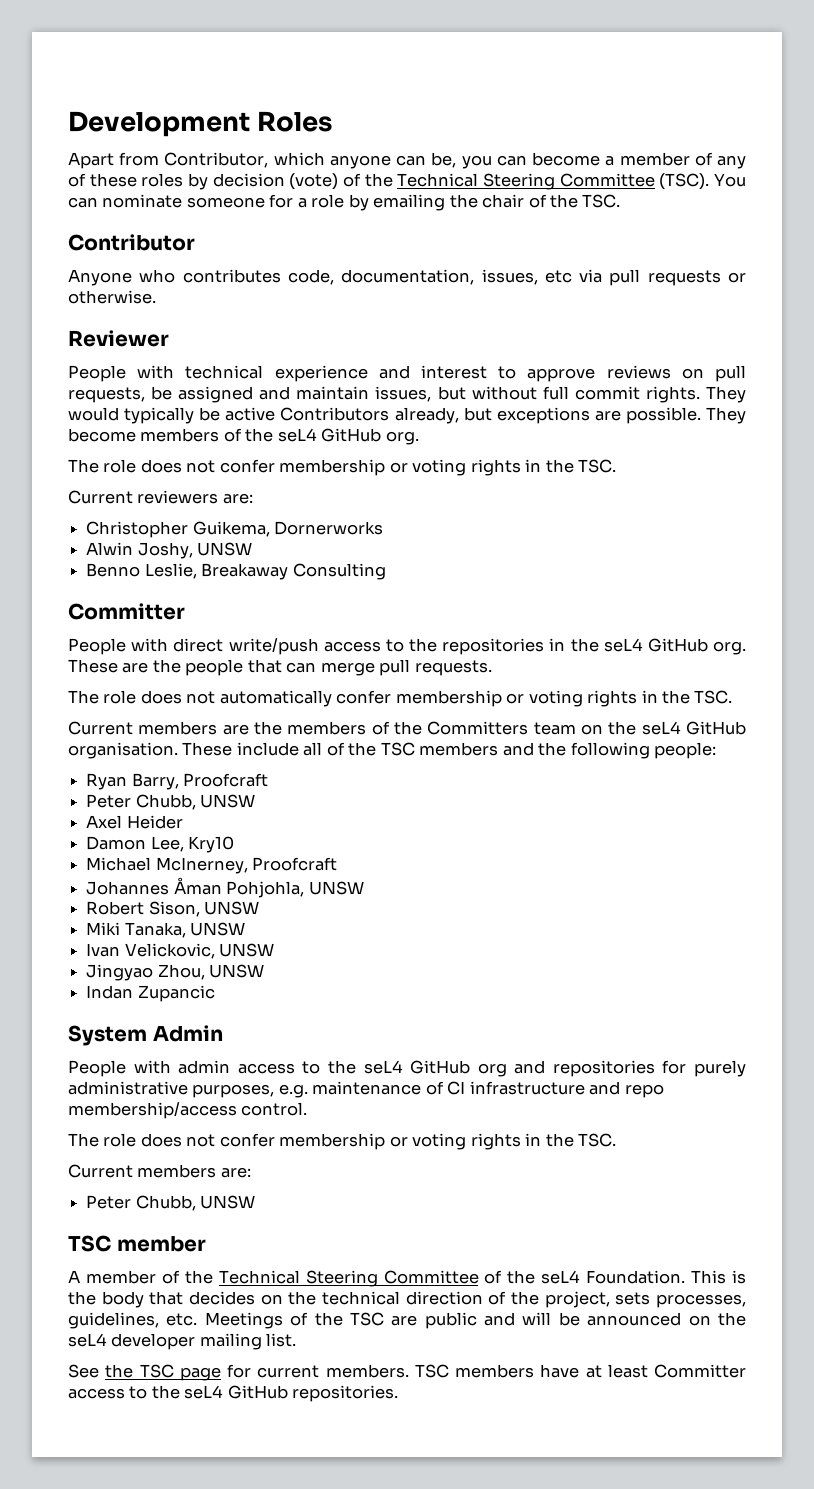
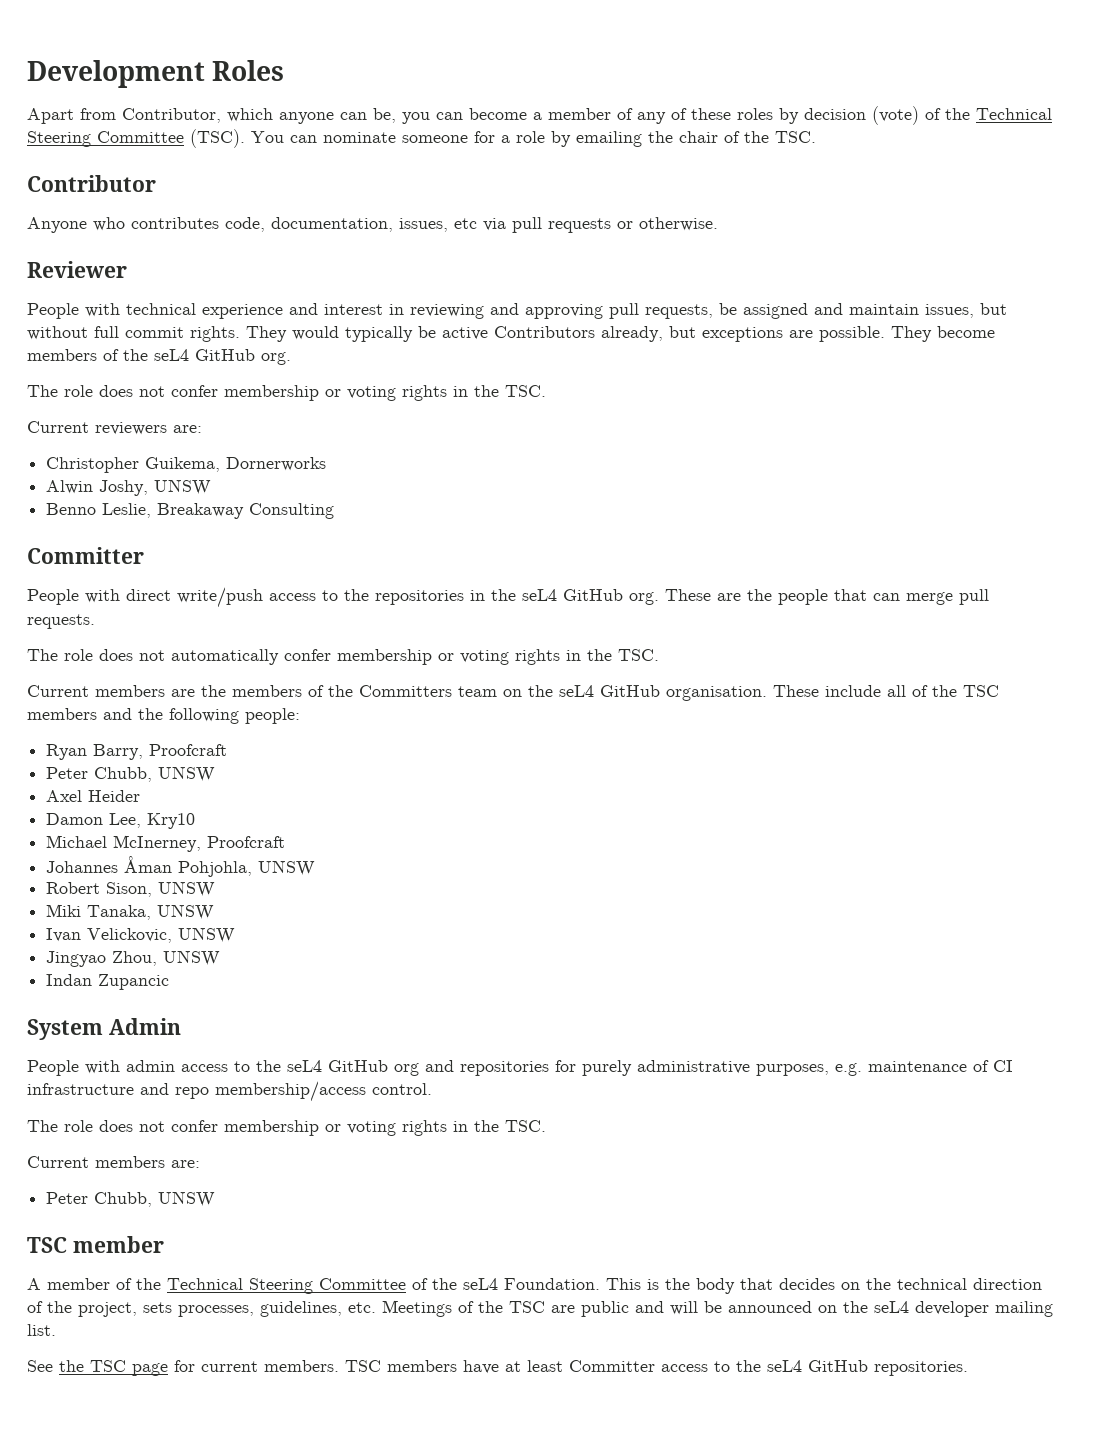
[498,365,704,382] to approve reviews on -> [389,303,603,319] in reviewing and approving

